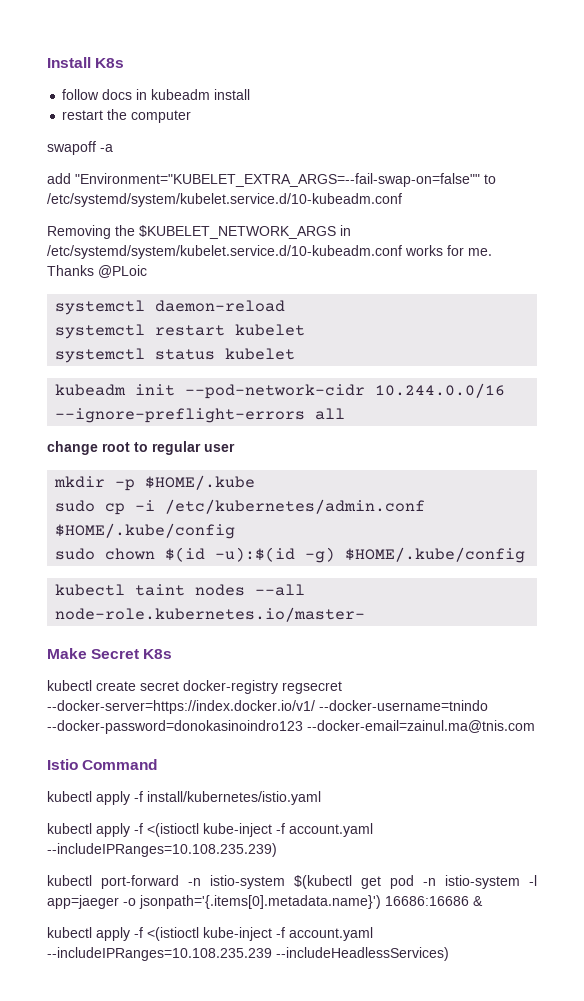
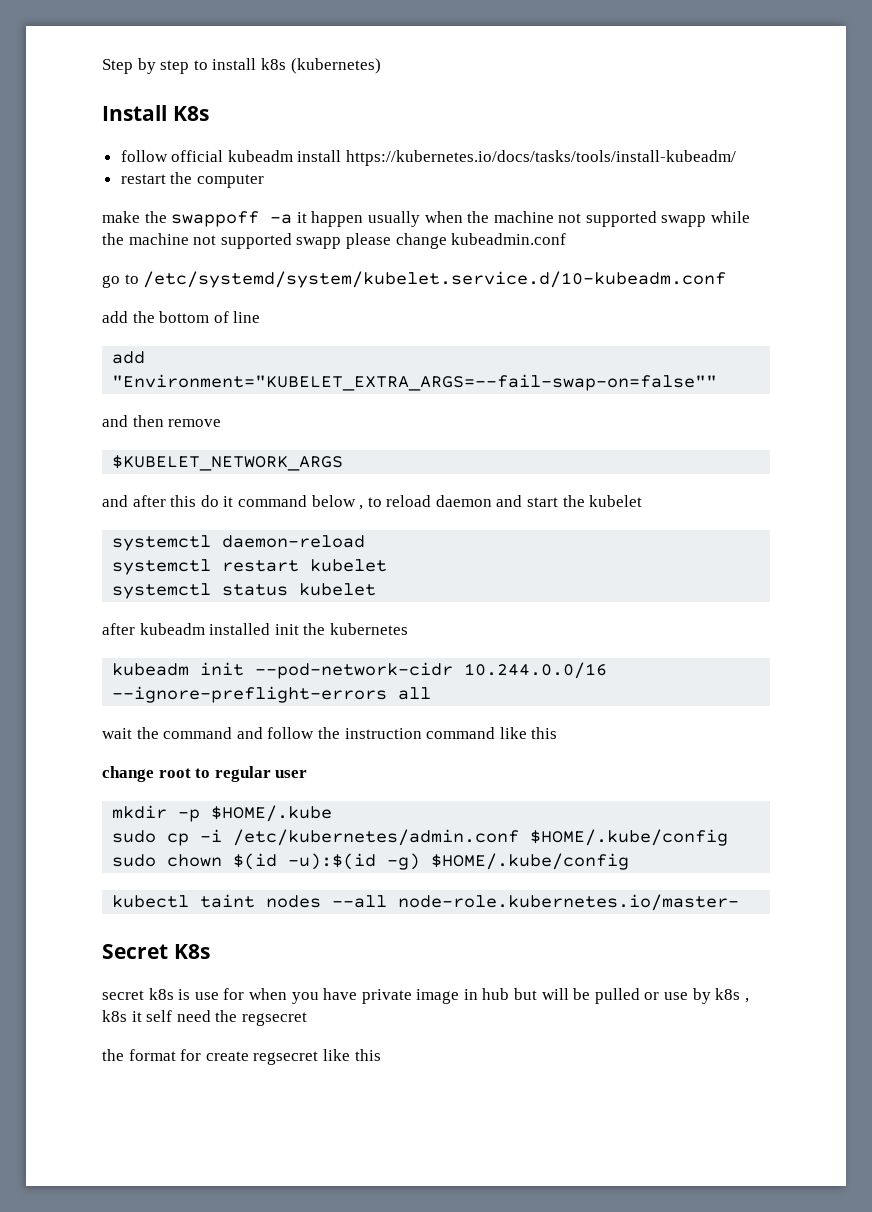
(47, 62) none -> [102,58,381,74] Step by step to install k8s (kubernetes) //
[102,89,148,100] docs in -> [171,150,224,162] official
(251, 94) none -> [346,150,737,166] https://kubernetes.io/docs/tasks/tools/install-kubeadm/
[47,141,113,155] [47,173,496,187] [47,193,402,207] [47,225,351,239] [47,245,492,259] [47,265,147,278] swapoff -a // add "Environment="KUBELET_EXTRA_ARGS=--fail-swap-on=false"" to /etc/systemd/system/kubelet.service.d/10-kubeadm.conf // Removing the $KUBELET_NETWORK_ARGS in /etc/systemd/system/kubelet.service.d/10-kubeadm.conf works for me. Thanks @PLoic -> [102,211,751,227] [102,233,567,249] [102,271,727,288] [102,311,261,323] [112,351,146,364] [112,374,718,391] [102,415,222,427] [112,455,344,471] [102,495,643,510] make the swappoff -a it happen usually when the machine not supported swapp while the machine not supported swapp please change kubeadmin.conf // go to /etc/systemd/system/kubelet.service.d/10-kubeadm.conf // add the bottom of line // add "Environment="KUBELET_EXTRA_ARGS=--fail-swap-on=false"" // and then remove // $KUBELET_NETWORK_ARGS // and after this do it command below , to reload daemon and start the kubelet
(296, 354) none -> [102,623,408,635] // after kubeadm installed init the kubernetes
(346, 414) none -> [102,727,558,739] // wait the command and follow the instruction command like this
[47,648,87,659] Make -> (740, 902) none
[47,680,342,694] [47,700,488,714] [47,720,535,734] [47,759,158,770] [47,791,321,805] [47,823,373,837] [47,843,277,857] [47,875,537,889] [47,895,483,909] [47,927,373,941] [47,947,449,961] kubectl create secret docker-registry regsecret --docker-server=https://index.docker.io/v1/ --docker-username=tnindo --docker-password=donokasinoindro123 --docker-email=zainul.ma@tnis.com // Istio Command // kubectl apply -f install/kubernetes/istio.yaml // kubectl apply -f <(istioctl kube-inject -f account.yaml --includeIPRanges=10.108.235.239) // kubectl port-forward -n istio-system $(kubectl get pod -n istio-system -l app=jaeger -o jsonpath='{.items[0].metadata.name}') 16686:16686 & // kubectl apply -f <(istioctl kube-inject -f account.yaml --includeIPRanges=10.108.235.239 --includeHeadlessServices) -> [102,988,749,1004] [102,1010,307,1026] [102,1049,381,1065] secret k8s is use for when you have private image in hub but will be pulled or use by k8s , k8s it self need the regsecret // the format for create regsecret like this

